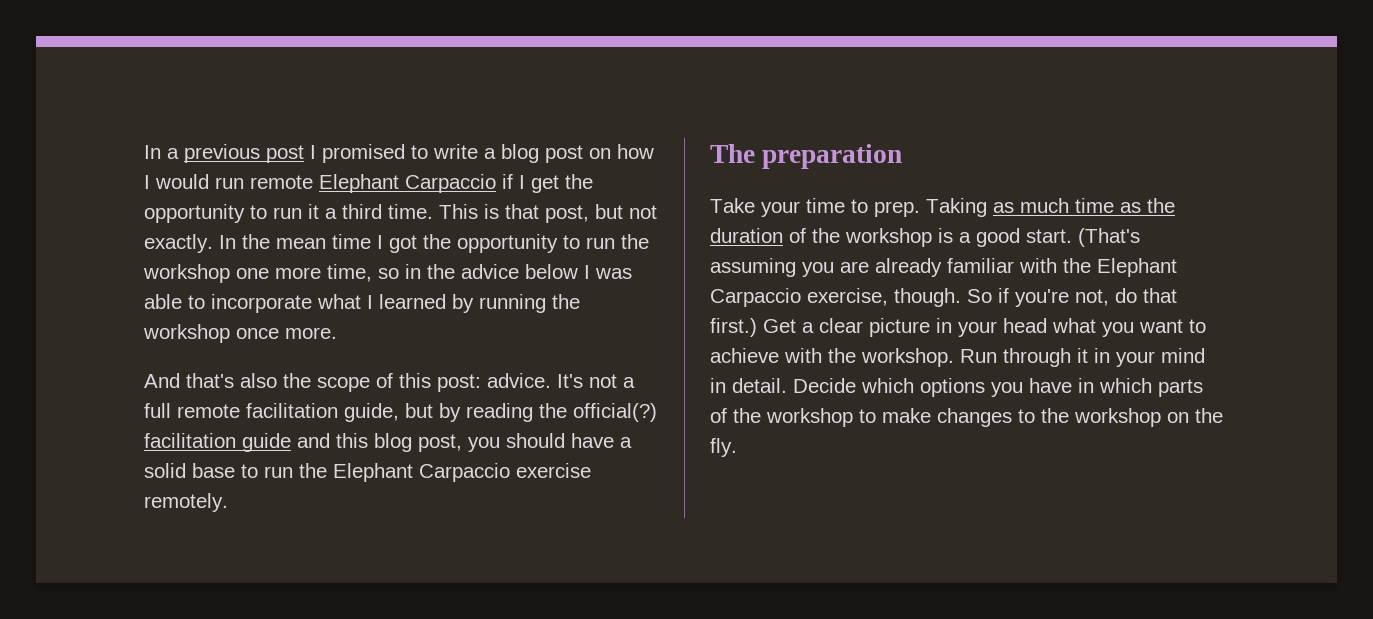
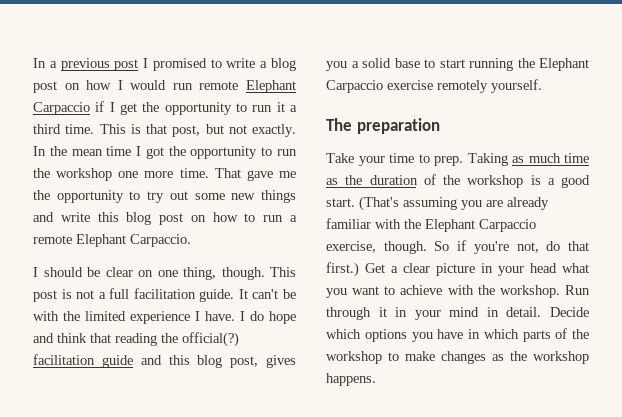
[327,264,632,282] [144,294,580,313] [143,324,337,343] [144,373,635,392] [144,403,461,422] time, so in the advice below I was able to incorporate what I learned by running the workshop once more. // And that's also the scope of this post: advice. It's not a full remote facilitation guide, but by -> [179,168,296,181] [33,190,296,203] [33,212,297,225] [33,234,191,247] [33,267,296,280] [33,288,296,302] [33,311,296,324] [33,333,111,343] time. That gave me the opportunity to try out some new things and write this blog post on how to run a remote Elephant Carpaccio. // I should be clear on one thing, though. This post is not a full facilitation guide. It can't be with the limited experience I have. I do hope and think that
[468,433,614,452] you should have -> [266,355,296,368] [326,61,347,71] gives you
[264,466,293,478] run -> [439,58,513,71] start running
[144,493,228,512] remotely. -> [437,79,542,93] remotely yourself.
[1018,408,1223,427] [710,438,737,457] to the workshop on the fly. -> [492,351,589,364] [326,373,376,386] as the workshop happens.

